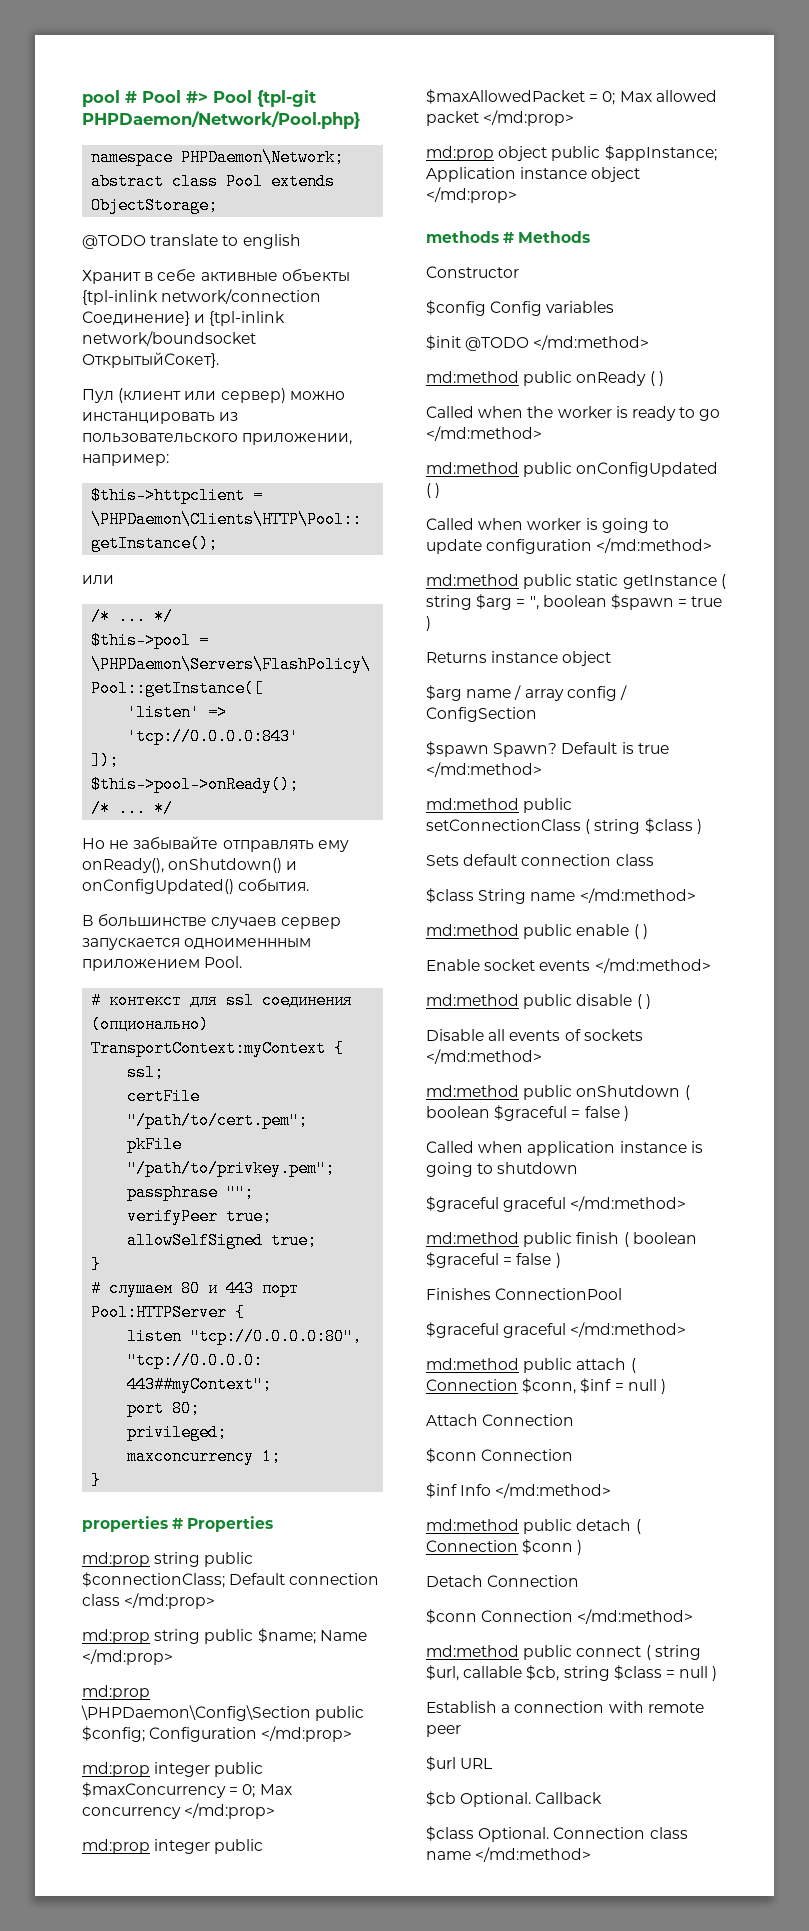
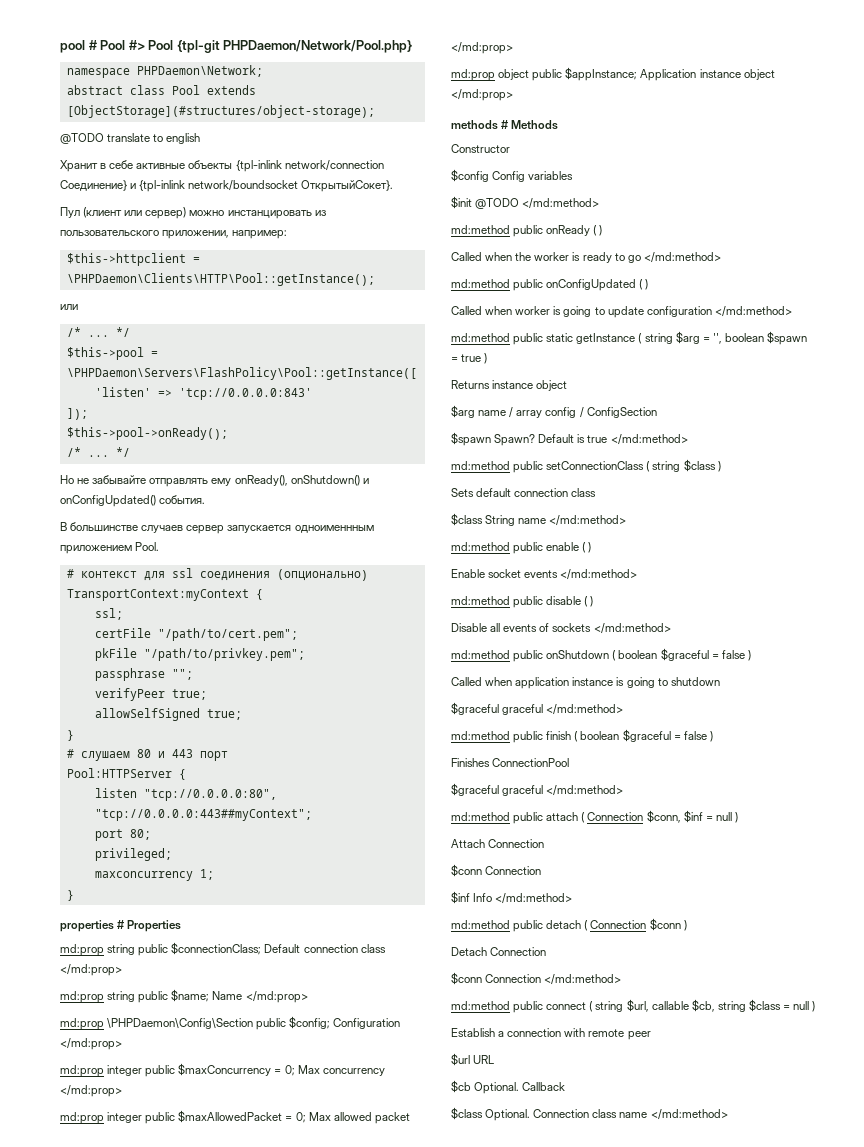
[91,197,219,214] ObjectStorage; -> [66,105,375,118] [ObjectStorage](#structures/object-storage);

